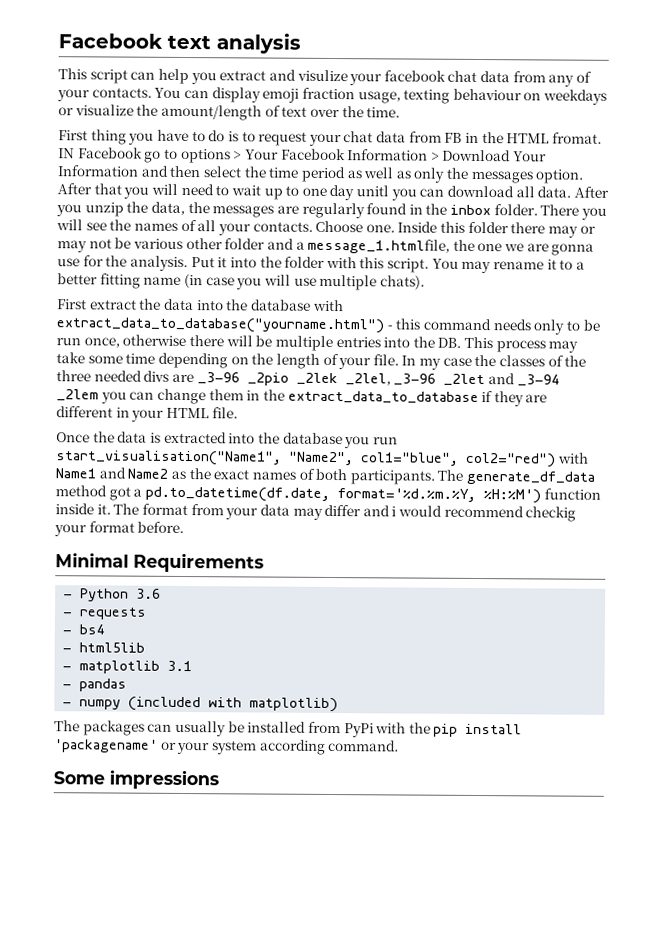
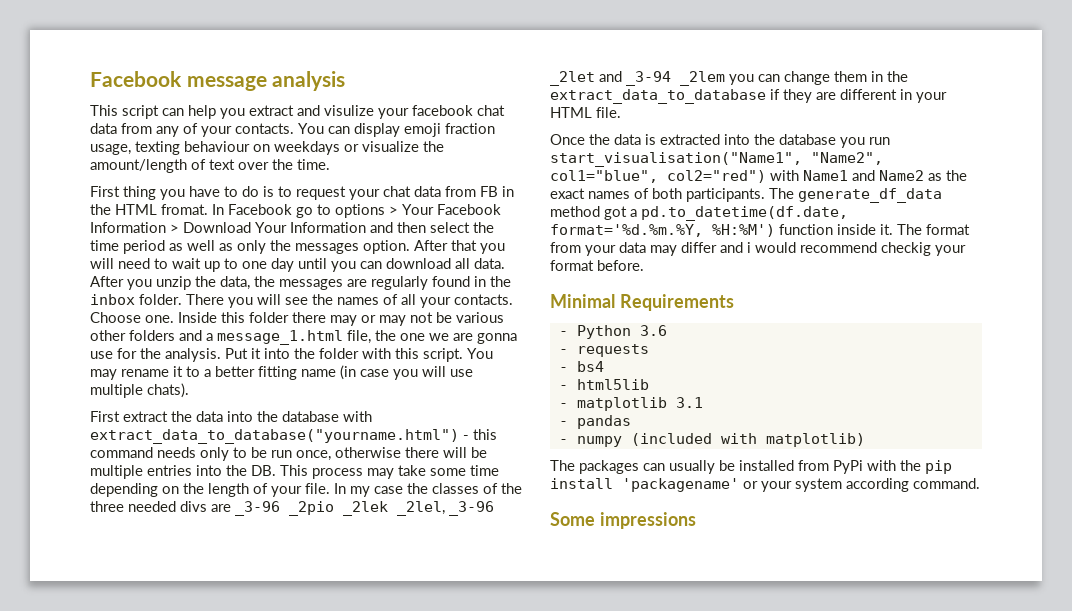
[58,33,211,50] Facebook text -> [90,71,267,91] Facebook message
[58,148,75,159] IN -> [212,204,224,215] In
[356,185,390,197] unitl -> [298,258,327,269] until
[224,238,266,250] folder -> [129,330,175,341] folders
[307,238,451,254] message_1.htmlfile, -> [217,330,371,345] message_1.html file,

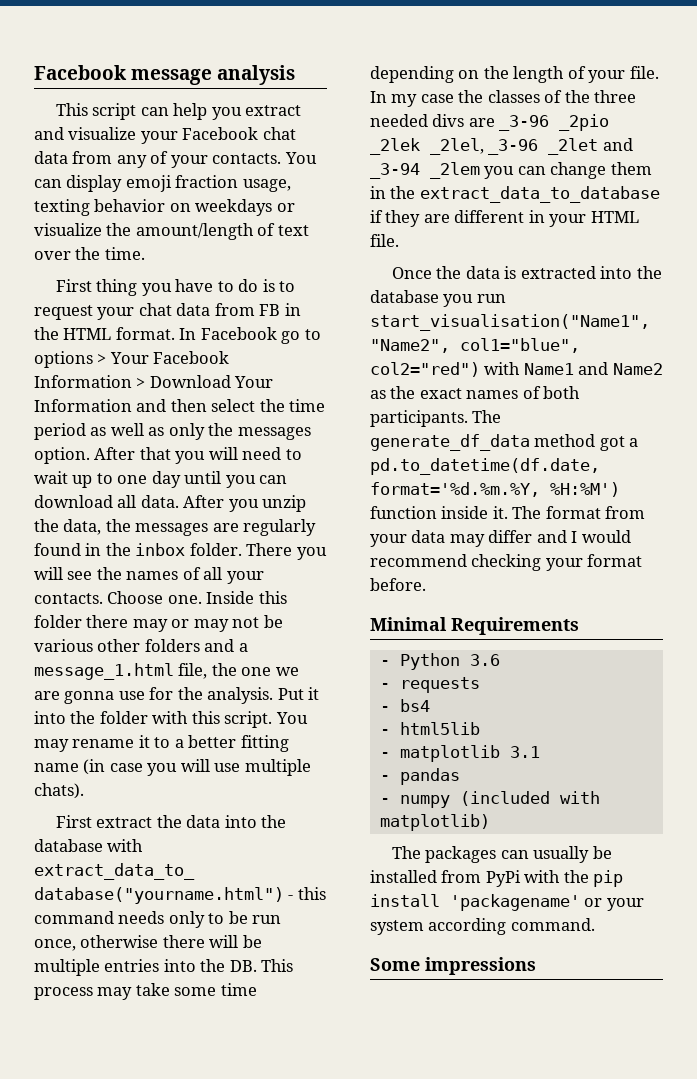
[324,105,473,119] visulize your facebook -> [68,127,259,144] visualize your Facebook
[184,141,250,152] behaviour -> [94,199,166,212] behavior
[161,204,208,215] fromat. -> [115,327,175,340] format.
[747,242,751,253] i -> [571,531,578,543] I
[881,242,931,256] checkig -> [471,554,542,571] checking

